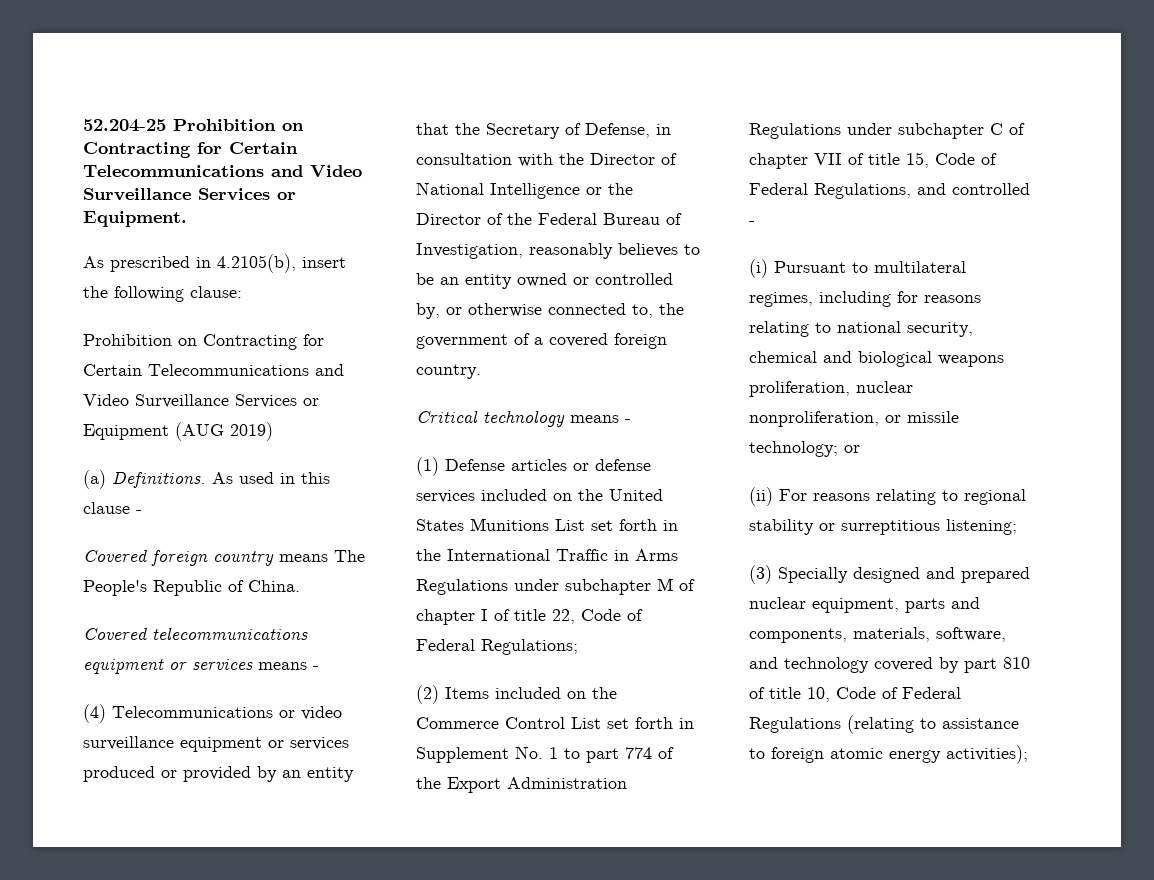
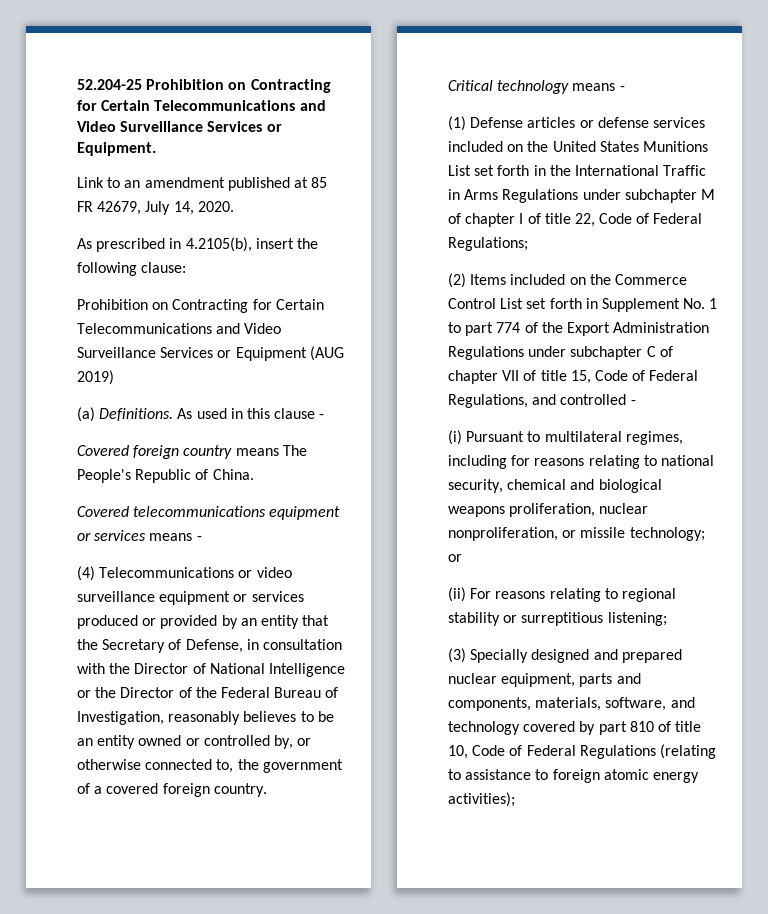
(187, 219) none -> [77,177,328,191] [77,201,234,215] // Link to an amendment published at 85 FR 42679, July 14, 2020.

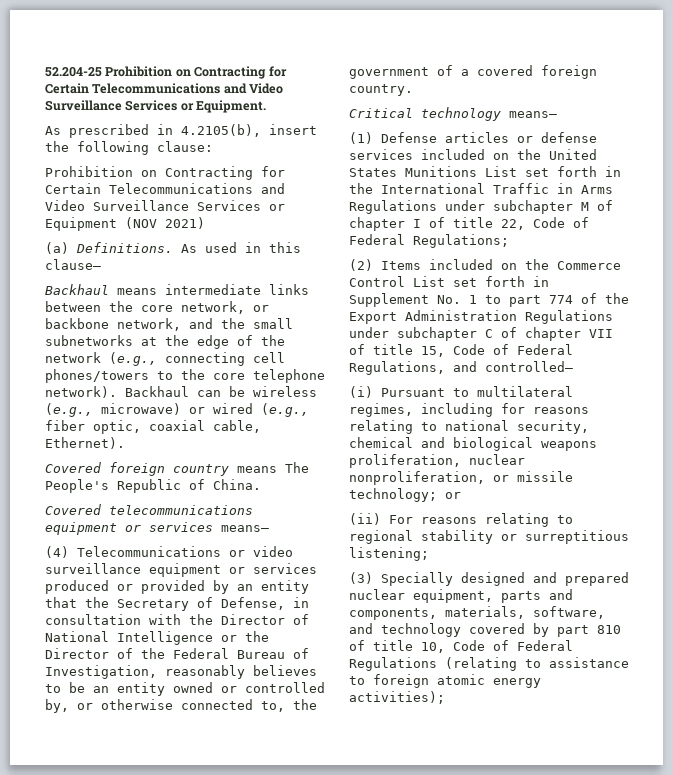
[77,177,328,191] [77,201,234,215] // Link to an amendment published at 85 FR 42679, July 14, 2020. -> (267, 106) none
[309,346,344,361] [77,370,114,385] (AUG 2019) -> [125,217,205,229] (NOV 2021)
[274,408,325,419] clause - -> [45,259,101,270] [45,284,309,295] [45,301,269,314] [45,318,293,331] [45,335,285,349] [45,352,285,366] [45,369,325,383] [45,386,317,398] [45,403,309,417] [45,420,261,434] [45,437,125,449] clause— // Backhaul means intermediate links between the core network, or backbone network, and the small subnetworks at the edge of the network (e.g., connecting cell phones/towers to the core telephone network). Backhaul can be wireless (e.g., microwave) or wired (e.g., fiber optic, coaxial cable, Ethernet).
[149,533,202,541] means - -> [221,525,269,532] means—
[572,83,625,91] means - -> [509,111,557,118] means—
[560,394,636,405] controlled - -> [485,361,573,372] controlled—

